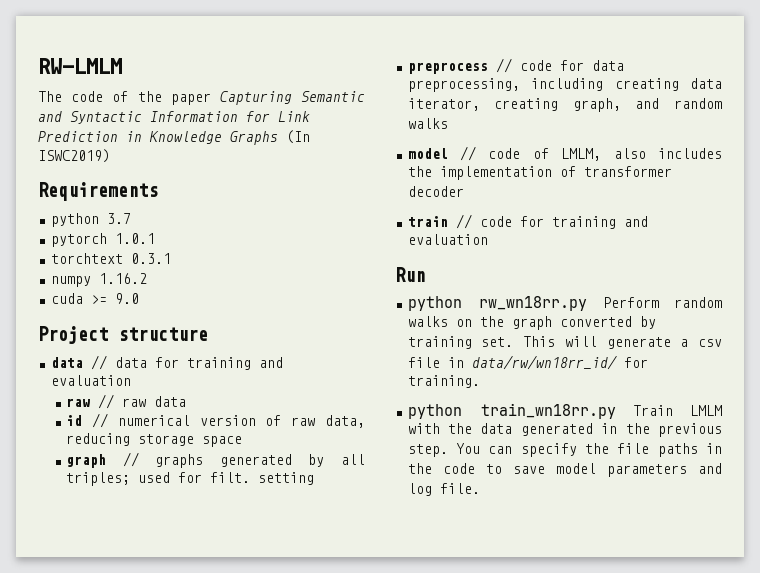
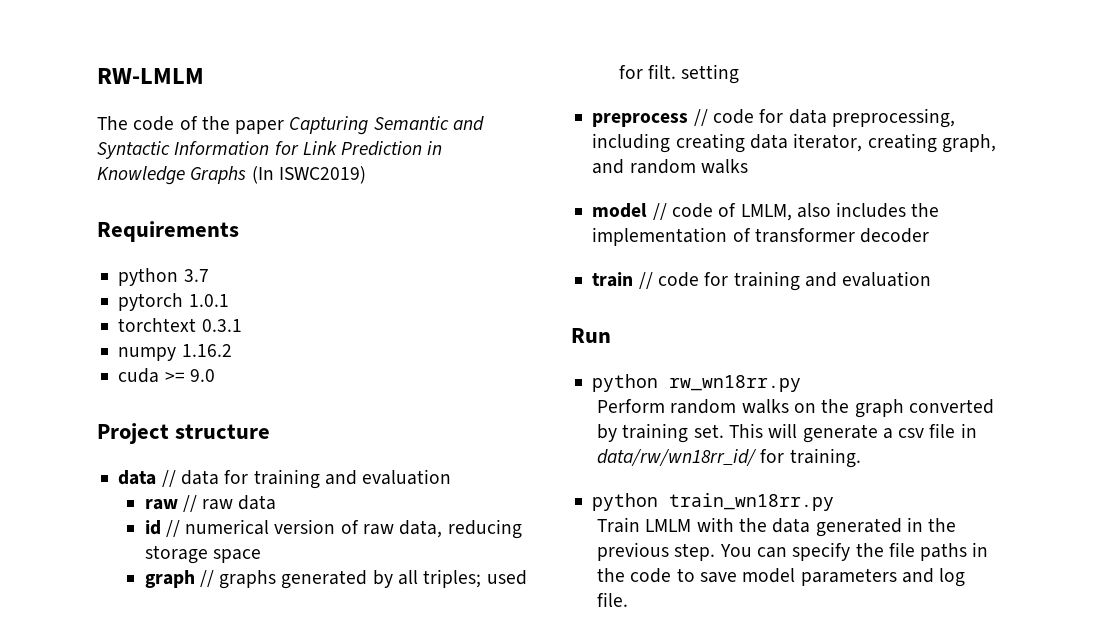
(588, 303) none -> (802, 383) //
(616, 411) none -> (835, 502) //

